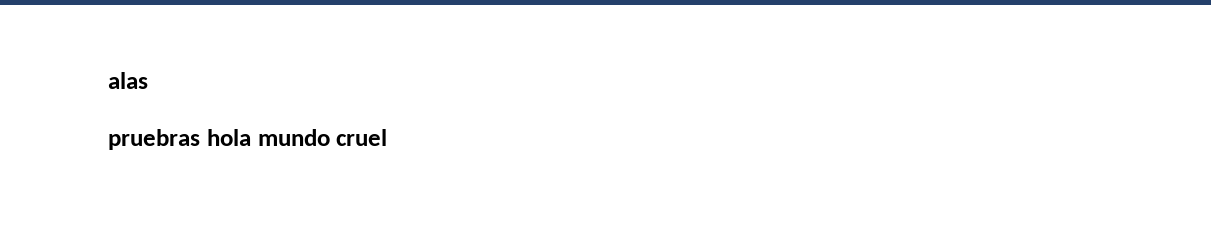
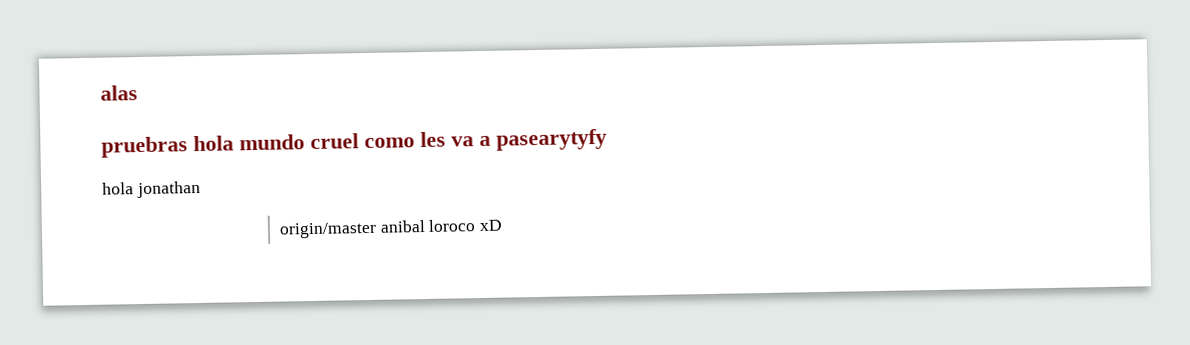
(388, 137) none -> [364,128,607,151] [102,180,201,199] [278,219,504,239] como les va a pasearytyfy // hola jonathan // origin/master anibal loroco xD

